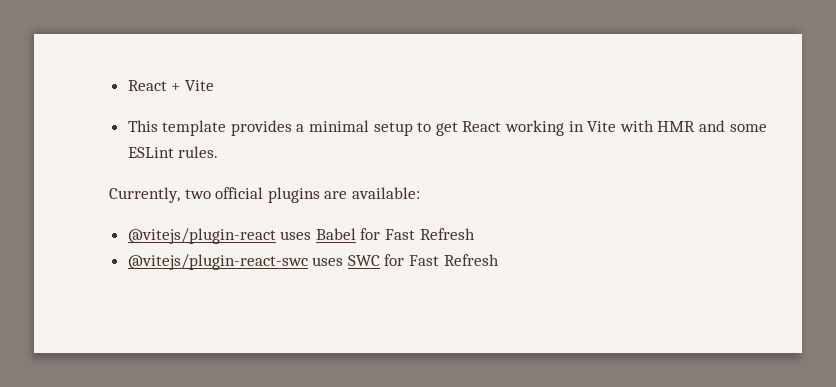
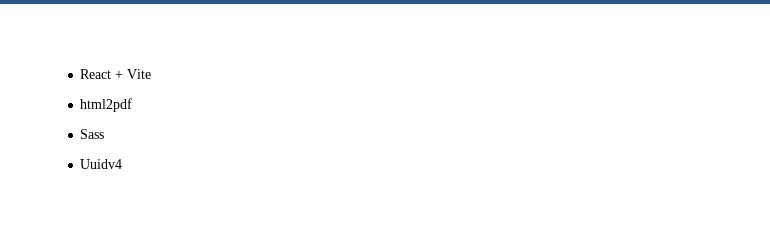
[127,120,767,136] [127,146,219,158] [109,187,420,203] [127,228,475,244] [127,254,499,270] This template provides a minimal setup to get React working in Vite with HMR and some ESLint rules. // Currently, two official plugins are available: // @vitejs/plugin-react uses Babel for Fast Refresh // @vitejs/plugin-react-swc uses SWC for Fast Refresh -> [80,98,133,112] [80,129,105,139] [80,159,123,169] html2pdf // Sass // Uuidv4

